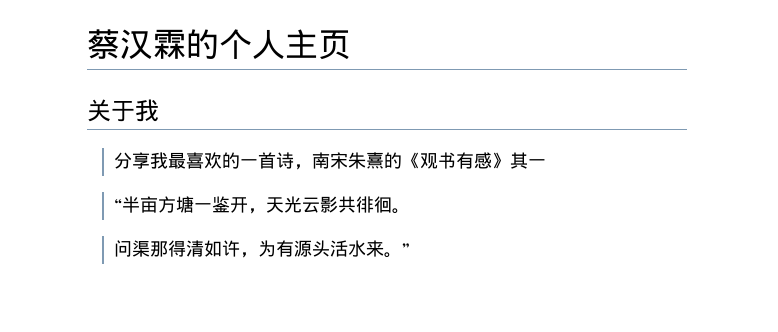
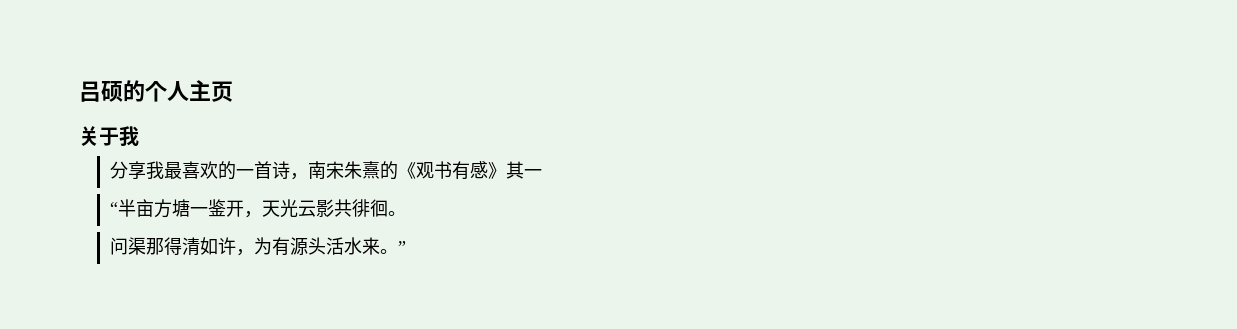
[87,29,186,59] 蔡汉霖 -> [79,81,123,102] 吕硕

